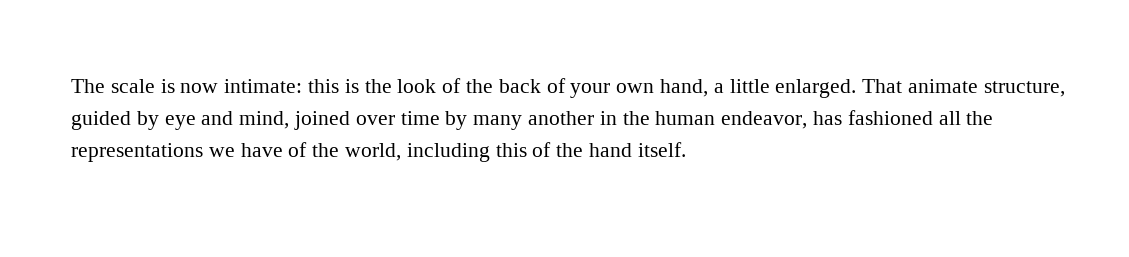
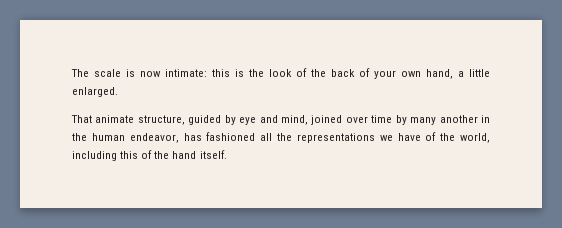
(857, 88) none -> (118, 92) //

